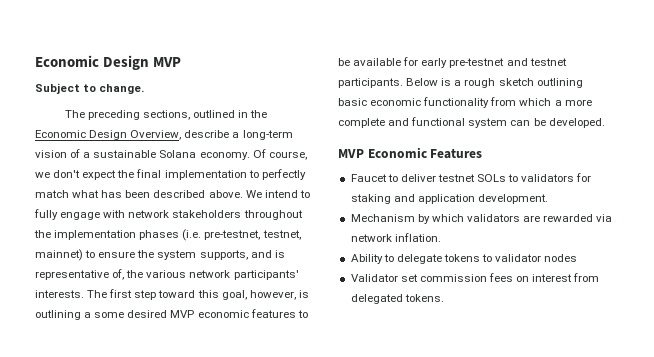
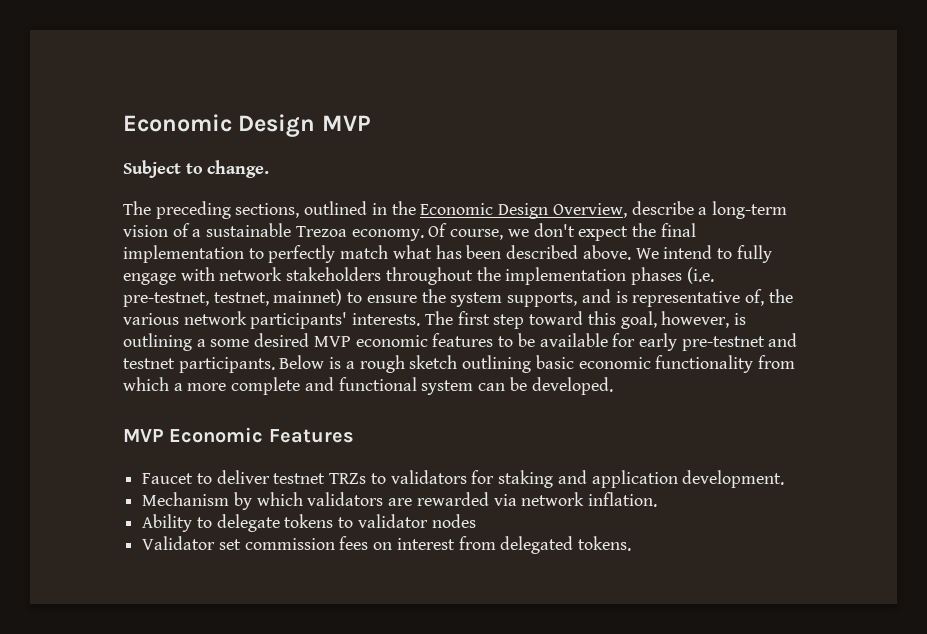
[159,150,197,158] Solana -> [295,226,347,237] Trezoa
[477,174,507,182] SOLs -> [329,473,367,484] TRZs

